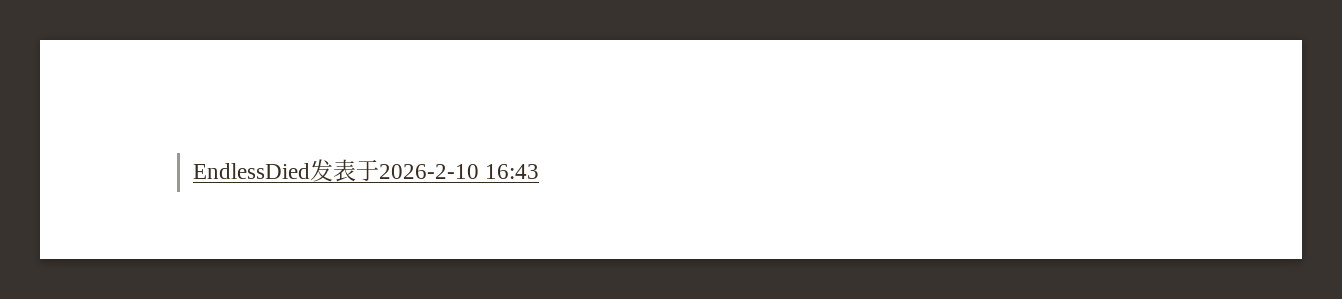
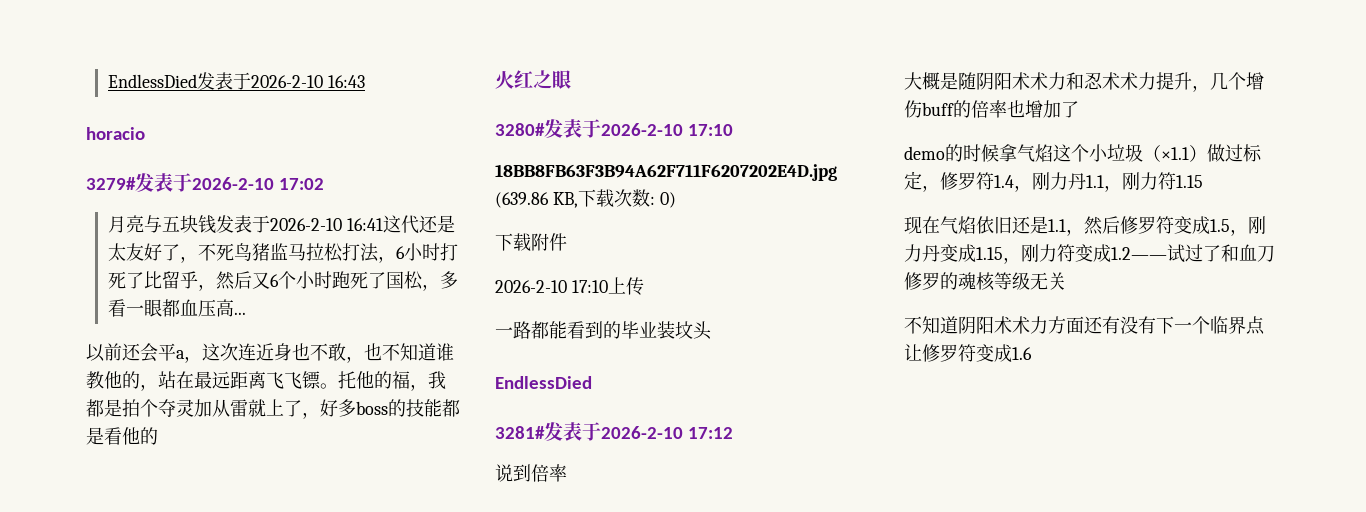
(540, 171) none -> [86,127,145,140] [86,173,325,192] [108,215,455,234] [108,243,459,263] [108,271,459,291] [108,299,247,317] [86,343,454,363] [86,371,446,391] [86,399,460,419] [86,427,158,445] [495,70,571,89] [495,119,734,138] [495,164,837,181] [495,189,676,208] [495,233,567,251] [495,277,644,296] [495,321,712,340] [495,376,592,389] [495,422,734,441] [495,464,567,482] [904,72,1264,92] [904,100,1079,118] [904,144,1262,162] [904,171,1203,192] [904,216,1266,236] [904,244,1275,264] [904,272,1066,291] [904,316,1265,335] [904,344,1032,362] // horacio // 3279#发表于2026-2-10 17:02 // 月亮与五块钱发表于2026-2-10 16:41这代还是太友好了，不死鸟猪监马拉松打法，6小时打死了比留乎，然后又6个小时跑死了国松，多看一眼都血压高... // 以前还会平a，这次连近身也不敢，也不知道谁教他的，站在最远距离飞飞镖。托他的福，我都是拍个夺灵加从雷就上了，好多boss的技能都是看他的 // 火红之眼 // 3280#发表于2026-2-10 17:10 // 18BB8FB63F3B94A62F711F6207202E4D.jpg (639.86 KB,下载次数: 0) // 下载附件 // 2026-2-10 17:10上传 // 一路都能看到的毕业装坟头 // EndlessDied // 3281#发表于2026-2-10 17:12 // 说到倍率 // 大概是随阴阳术术力和忍术术力提升，几个增伤buff的倍率也增加了 // demo的时候拿气焰这个小垃圾（×1.1）做过标定，修罗符1.4，刚力丹1.1，刚力符1.15 // 现在气焰依旧还是1.1，然后修罗符变成1.5，刚力丹变成1.15，刚力符变成1.2——试过了和血刀修罗的魂核等级无关 // 不知道阴阳术术力方面还有没有下一个临界点让修罗符变成1.6

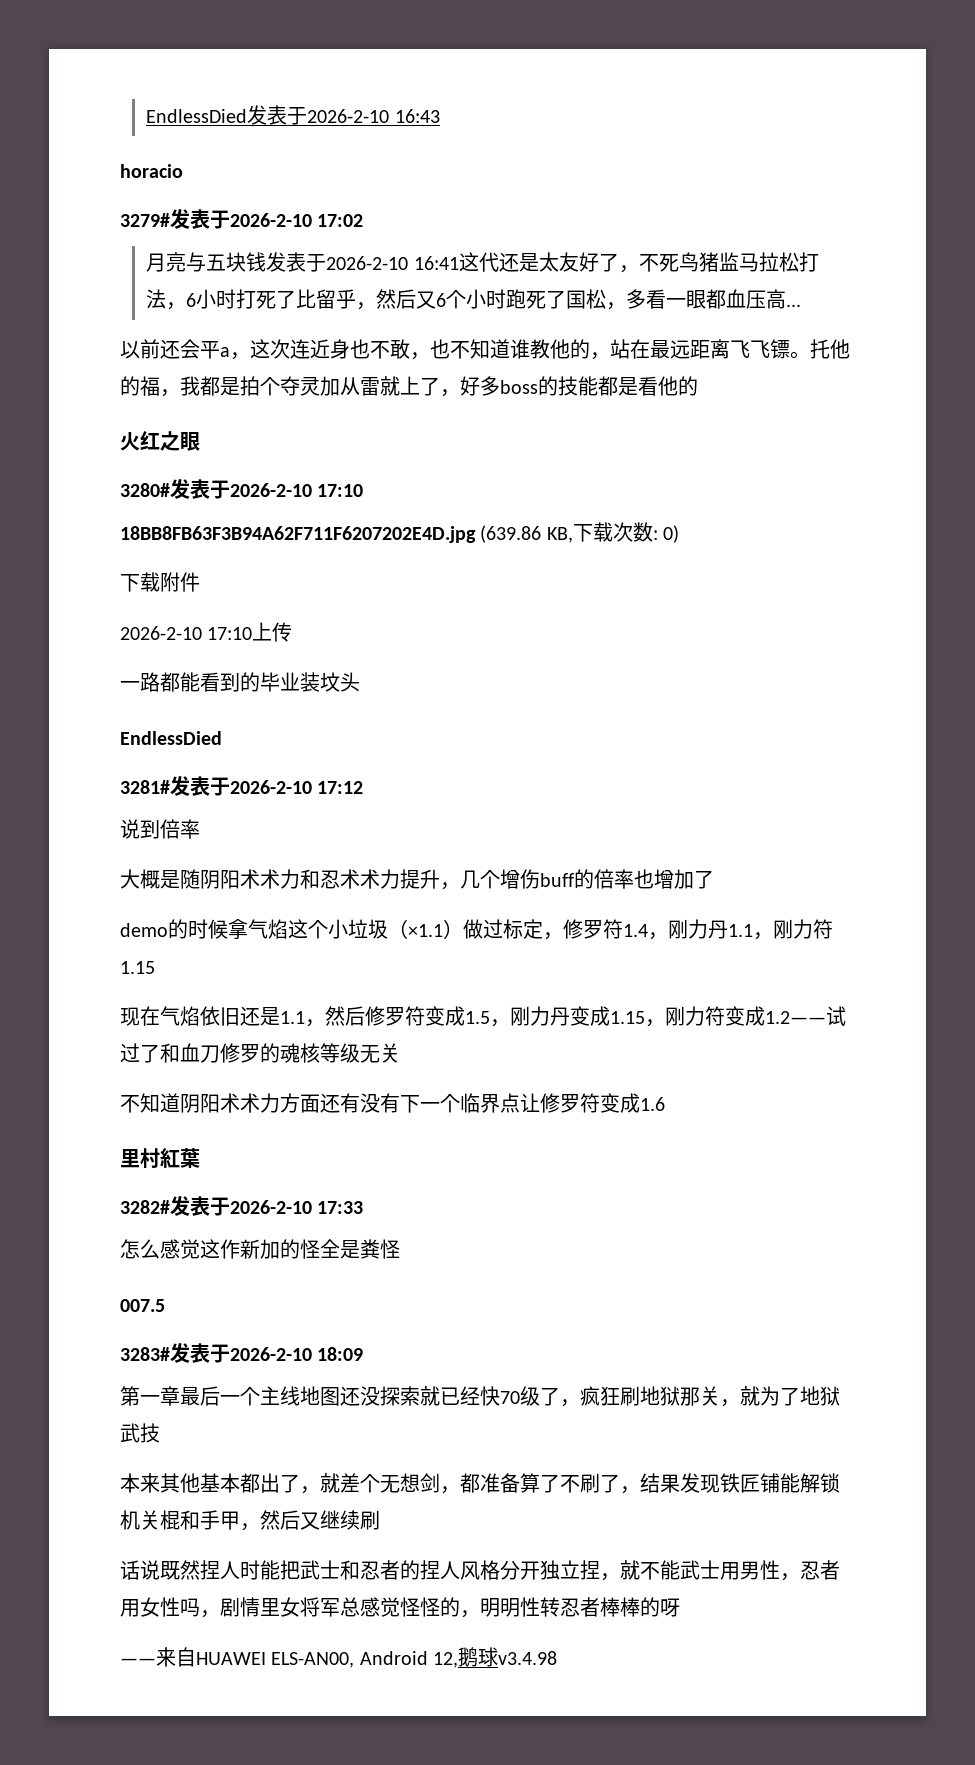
(1032, 353) none -> [120,1148,200,1168] [120,1196,364,1216] [120,1239,400,1259] [120,1299,165,1312] [120,1343,364,1363] [120,1386,840,1407] [120,1423,160,1443] [120,1473,840,1494] [120,1510,380,1531] [120,1560,840,1581] [120,1597,680,1618] [120,1647,558,1668] // 里村紅葉 // 3282#发表于2026-2-10 17:33 // 怎么感觉这作新加的怪全是粪怪 // 007.5 // 3283#发表于2026-2-10 18:09 // 第一章最后一个主线地图还没探索就已经快70级了，疯狂刷地狱那关，就为了地狱武技 // 本来其他基本都出了，就差个无想剑，都准备算了不刷了，结果发现铁匠铺能解锁机关棍和手甲，然后又继续刷 // 话说既然捏人时能把武士和忍者的捏人风格分开独立捏，就不能武士用男性，忍者用女性吗，剧情里女将军总感觉怪怪的，明明性转忍者棒棒的呀 // ——来自HUAWEI ELS-AN00, Android 12,鹅球v3.4.98

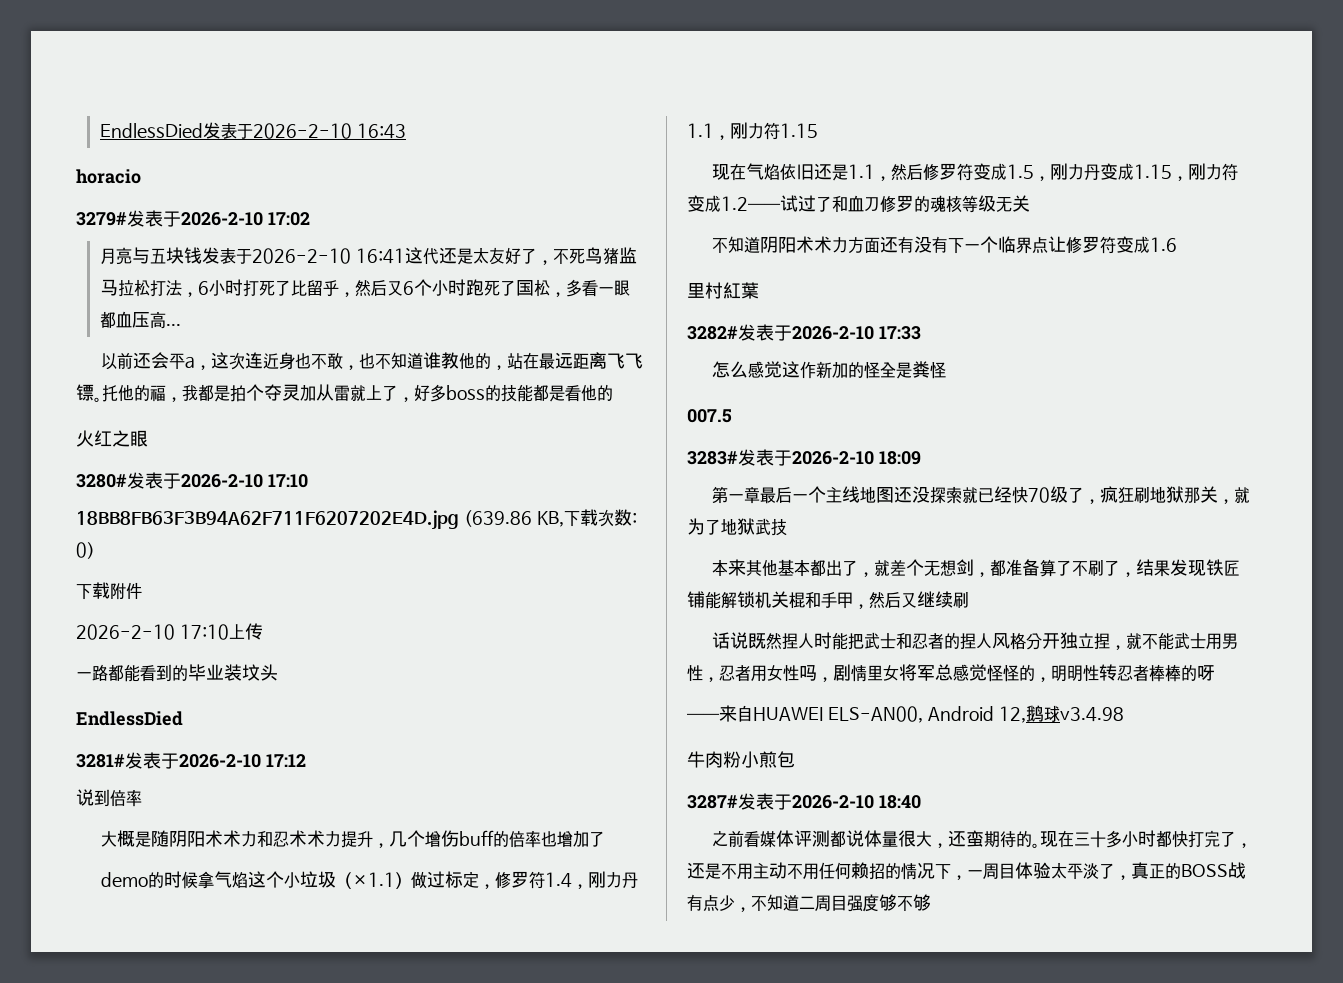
(558, 1658) none -> [687,751,795,768] [687,793,921,810] [712,830,1253,848] [687,862,1246,880] [687,894,931,912] // 牛肉粉小煎包 // 3287#发表于2026-2-10 18:40 // 之前看媒体评测都说体量很大，还蛮期待的。现在三十多小时都快打完了，还是不用主动不用任何赖招的情况下，一周目体验太平淡了，真正的BOSS战有点少，不知道二周目强度够不够

